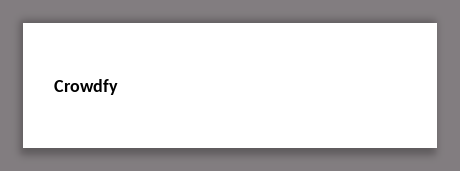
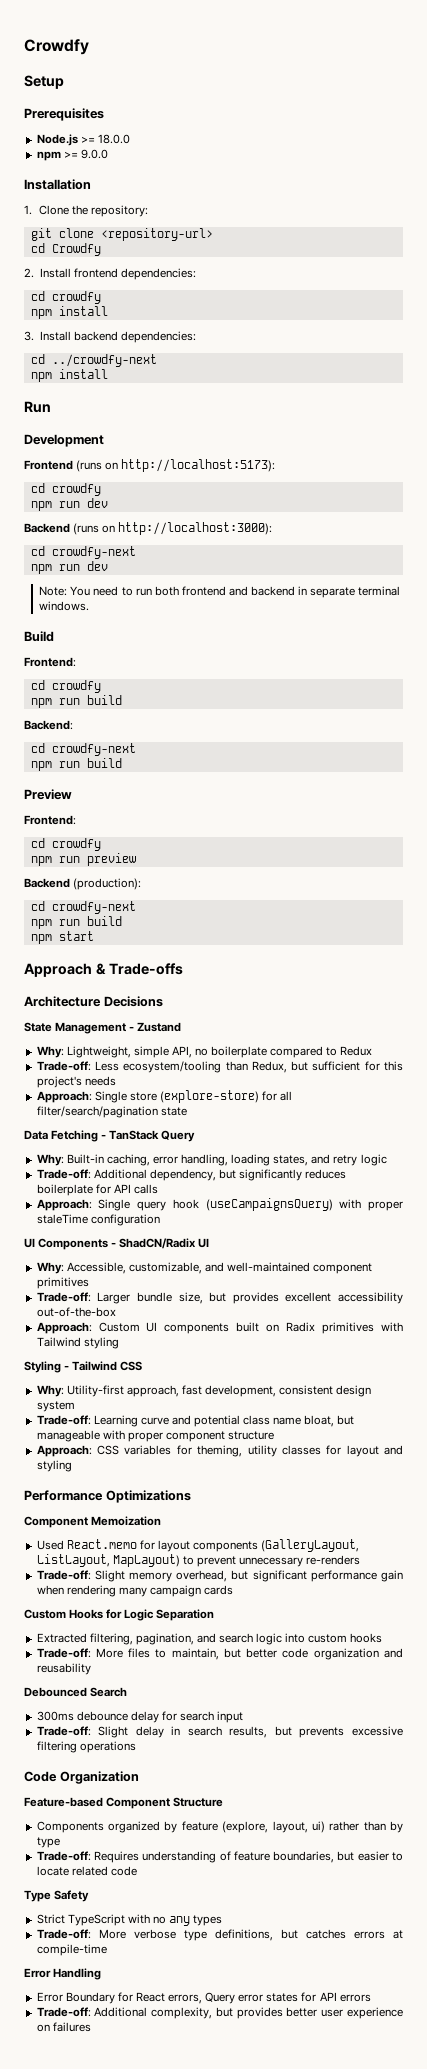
[54,79,118,95] Crowdfy -> [24,39,89,55] [24,75,64,89] [24,108,104,121] [36,134,130,146] [36,149,108,161] [24,179,91,190] [24,205,149,217] [30,228,213,241] [30,243,101,256] [24,268,196,280] [30,291,101,304] [30,306,108,319] [24,331,196,343] [30,354,157,367] [30,369,108,382] [24,401,51,413] [24,434,104,447] [24,459,276,472] [30,483,101,496] [30,498,108,511] [24,522,273,535] [30,546,136,559] [30,561,108,574] [39,586,401,598] [39,601,90,611] [24,631,54,642] [24,657,76,667] [30,680,101,693] [30,695,122,708] [24,720,73,730] [30,743,136,756] [30,758,122,771] [24,789,72,800] [24,815,76,825] [30,838,101,851] [30,853,136,866] [24,878,142,890] [30,901,136,914] [30,916,122,929] [30,931,94,944] [24,963,183,977] [24,996,163,1007] [24,1022,182,1034] [36,1046,373,1058] [36,1061,403,1073] [36,1076,116,1088] [36,1090,293,1103] [36,1106,187,1118] [24,1130,196,1142] [36,1154,387,1166] [36,1169,347,1181] [36,1184,158,1196] [36,1198,404,1211] [36,1214,160,1226] [24,1238,210,1250] [36,1262,373,1274] [36,1277,89,1289] [36,1292,403,1304] [36,1307,116,1317] [36,1322,403,1334] [36,1337,119,1349] [24,1361,143,1373] [36,1385,372,1397] [36,1401,75,1412] [36,1415,355,1427] [36,1430,275,1442] [36,1445,403,1457] [36,1460,72,1472] [24,1490,191,1503] [24,1516,162,1528] [36,1539,360,1552] [36,1554,361,1567] [36,1570,403,1582] [36,1585,234,1597] [24,1609,215,1621] [36,1633,383,1645] [36,1648,404,1660] [36,1663,91,1675] [24,1687,128,1697] [36,1711,244,1723] [36,1726,403,1738] [36,1741,136,1753] [24,1771,139,1784] [24,1797,224,1809] [36,1821,403,1833] [36,1837,60,1848] [36,1851,403,1863] [36,1866,137,1876] [24,1890,90,1902] [36,1914,223,1926] [36,1929,403,1941] [36,1944,107,1956] [24,1968,102,1980] [36,1992,371,2004] [36,2007,404,2019] [36,2022,91,2032] Crowdfy // Setup // Prerequisites // Node.js >= 18.0.0 // npm >= 9.0.0 // Installation // 1. Clone the repository: // git clone <repository-url> // cd Crowdfy // 2. Install frontend dependencies: // cd crowdfy // npm install // 3. Install backend dependencies: // cd ../crowdfy-next // npm install // Run // Development // Frontend (runs on http://localhost:5173): // cd crowdfy // npm run dev // Backend (runs on http://localhost:3000): // cd crowdfy-next // npm run dev // Note: You need to run both frontend and backend in separate terminal windows. // Build // Frontend: // cd crowdfy // npm run build // Backend: // cd crowdfy-next // npm run build // Preview // Frontend: // cd crowdfy // npm run preview // Backend (production): // cd crowdfy-next // npm run build // npm start // Approach & Trade-offs // Architecture Decisions // State Management - Zustand // Why: Lightweight, simple API, no boilerplate compared to Redux // Trade-off: Less ecosystem/tooling than Redux, but sufficient for this project's needs // Approach: Single store (explore-store) for all filter/search/pagination state // Data Fetching - TanStack Query // Why: Built-in caching, error handling, loading states, and retry logic // Trade-off: Additional dependency, but significantly reduces boilerplate for API calls // Approach: Single query hook (useCampaignsQuery) with proper staleTime configuration // UI Components - ShadCN/Radix UI // Why: Accessible, customizable, and well-maintained component primitives // Trade-off: Larger bundle size, but provides excellent accessibility out-of-the-box // Approach: Custom UI components built on Radix primitives with Tailwind styling // Styling - Tailwind CSS // Why: Utility-first approach, fast development, consistent design system // Trade-off: Learning curve and potential class name bloat, but manageable with proper component structure // Approach: CSS variables for theming, utility classes for layout and styling // Performance Optimizations // Component Memoization // Used React.memo for layout components (GalleryLayout, ListLayout, MapLayout) to prevent unnecessary re-renders // Trade-off: Slight memory overhead, but significant performance gain when rendering many campaign cards // Custom Hooks for Logic Separation // Extracted filtering, pagination, and search logic into custom hooks // Trade-off: More files to maintain, but better code organization and reusability // Debounced Search // 300ms debounce delay for search input // Trade-off: Slight delay in search results, but prevents excessive filtering operations // Code Organization // Feature-based Component Structure // Components organized by feature (explore, layout, ui) rather than by type // Trade-off: Requires understanding of feature boundaries, but easier to locate related code // Type Safety // Strict TypeScript with no any types // Trade-off: More verbose type definitions, but catches errors at compile-time // Error Handling // Error Boundary for React errors, Query error states for API errors // Trade-off: Additional complexity, but provides better user experience on failures

